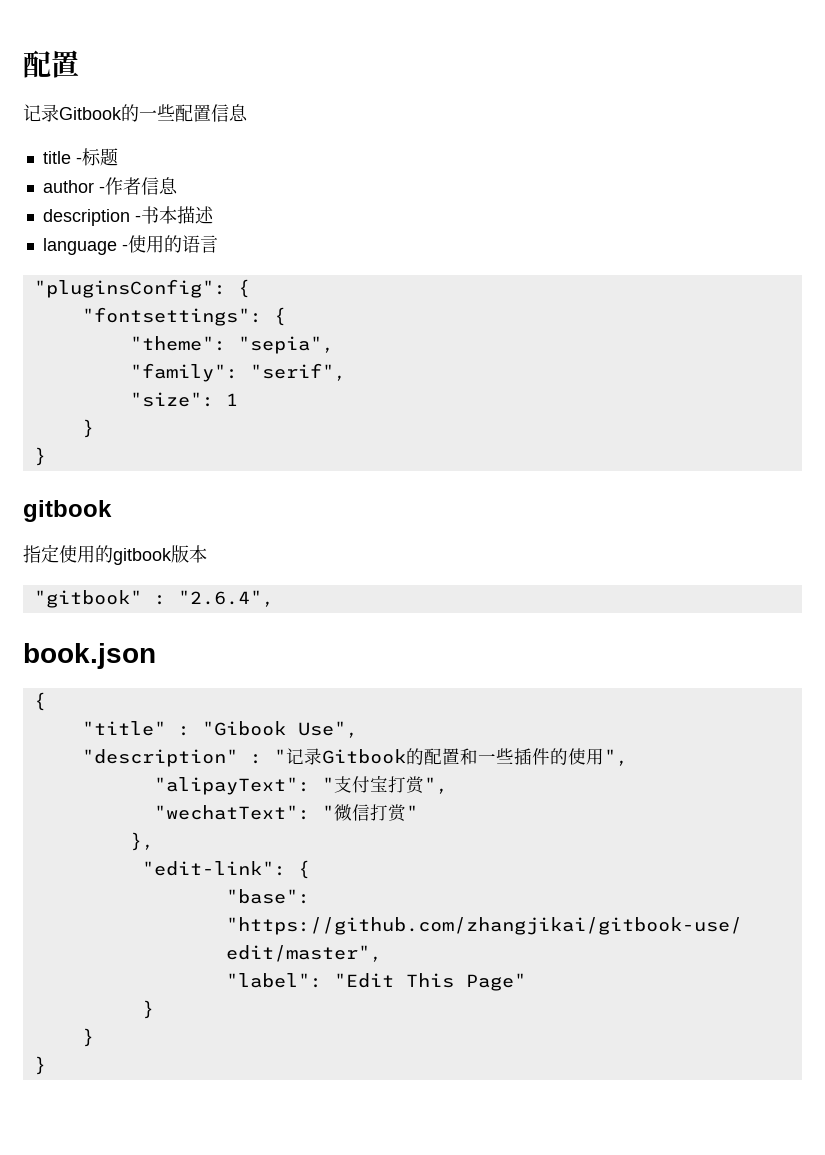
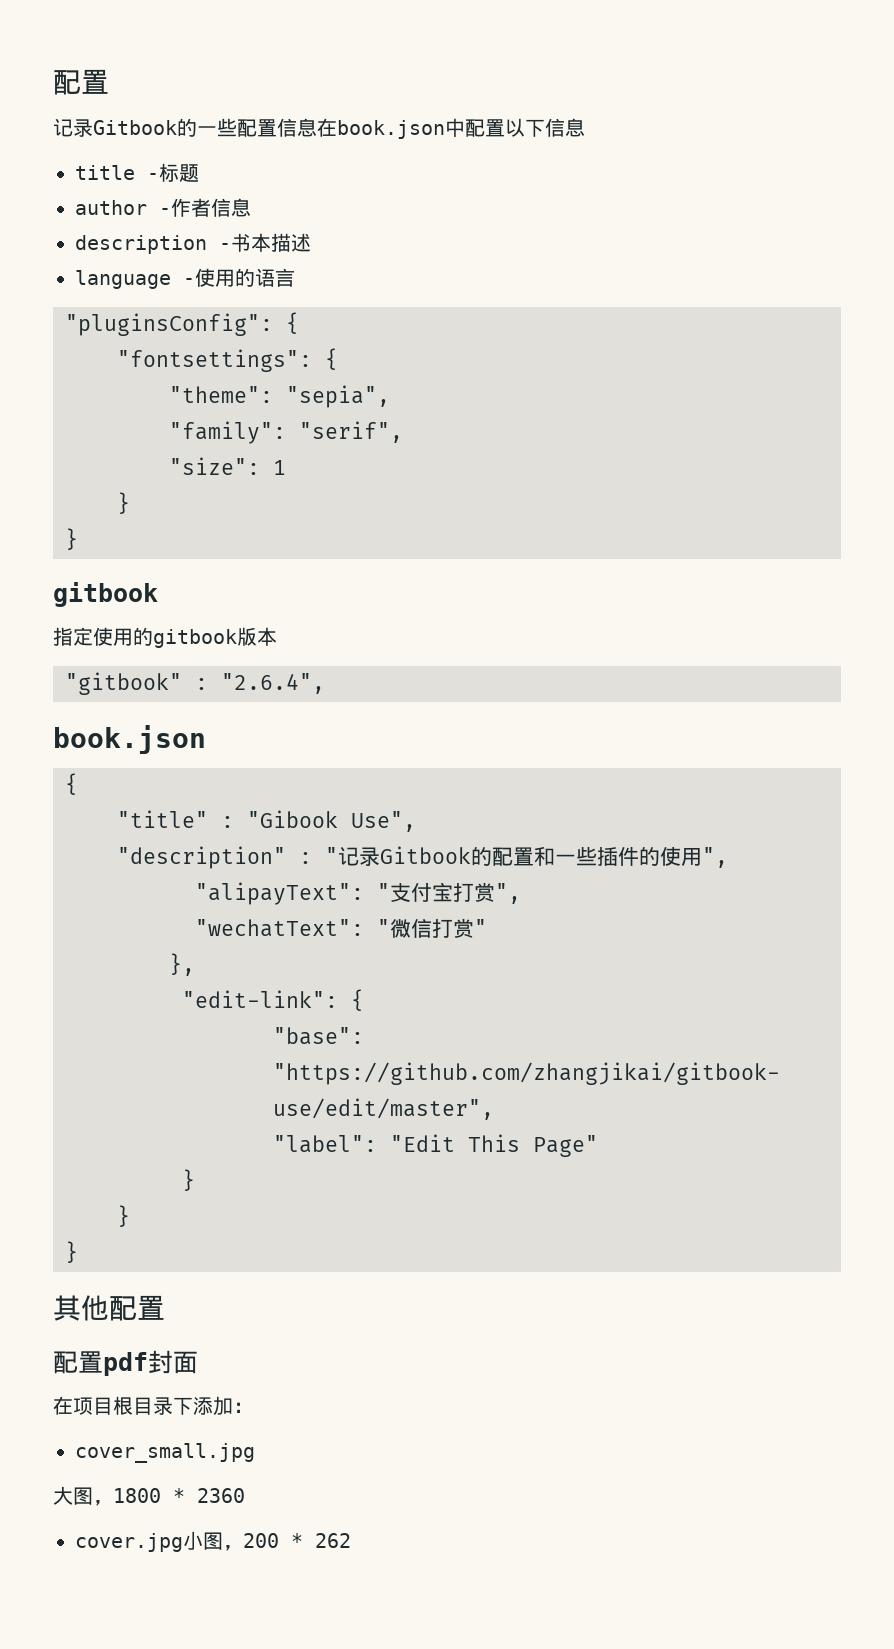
(248, 113) none -> [317,118,585,139] 在book.json中配置以下信息
(46, 1065) none -> [53,1295,165,1321] [53,1350,198,1376] [53,1396,253,1416] [75,1443,255,1463] [53,1486,245,1506] [75,1531,351,1552] // 其他配置 // 配置pdf封面 // 在项目根目录下添加： // cover_small.jpg // 大图，1800 * 2360 // cover.jpg小图，200 * 262

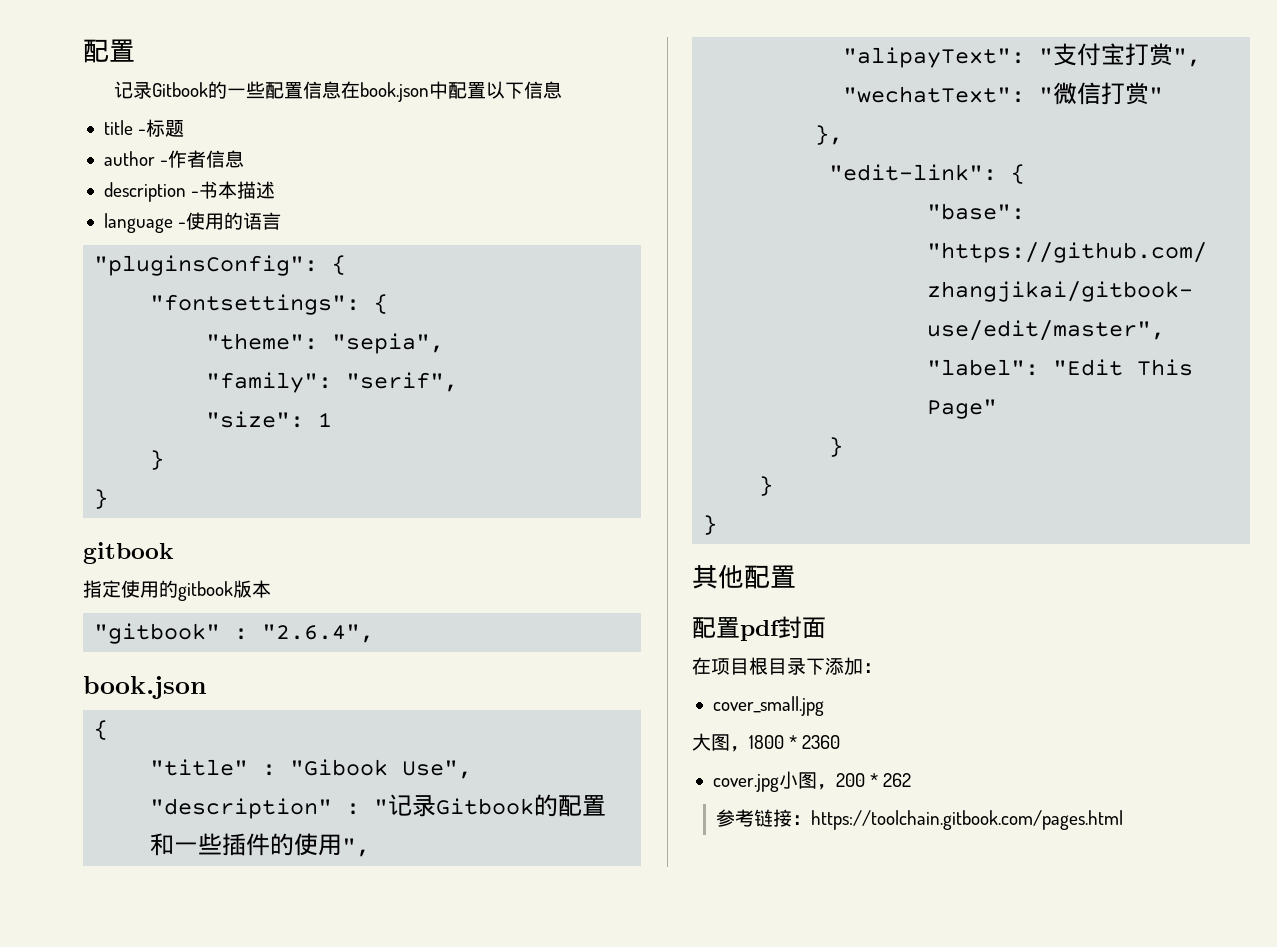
(351, 1540) none -> [716,809,1124,830] // 参考链接：https://toolchain.gitbook.com/pages.html

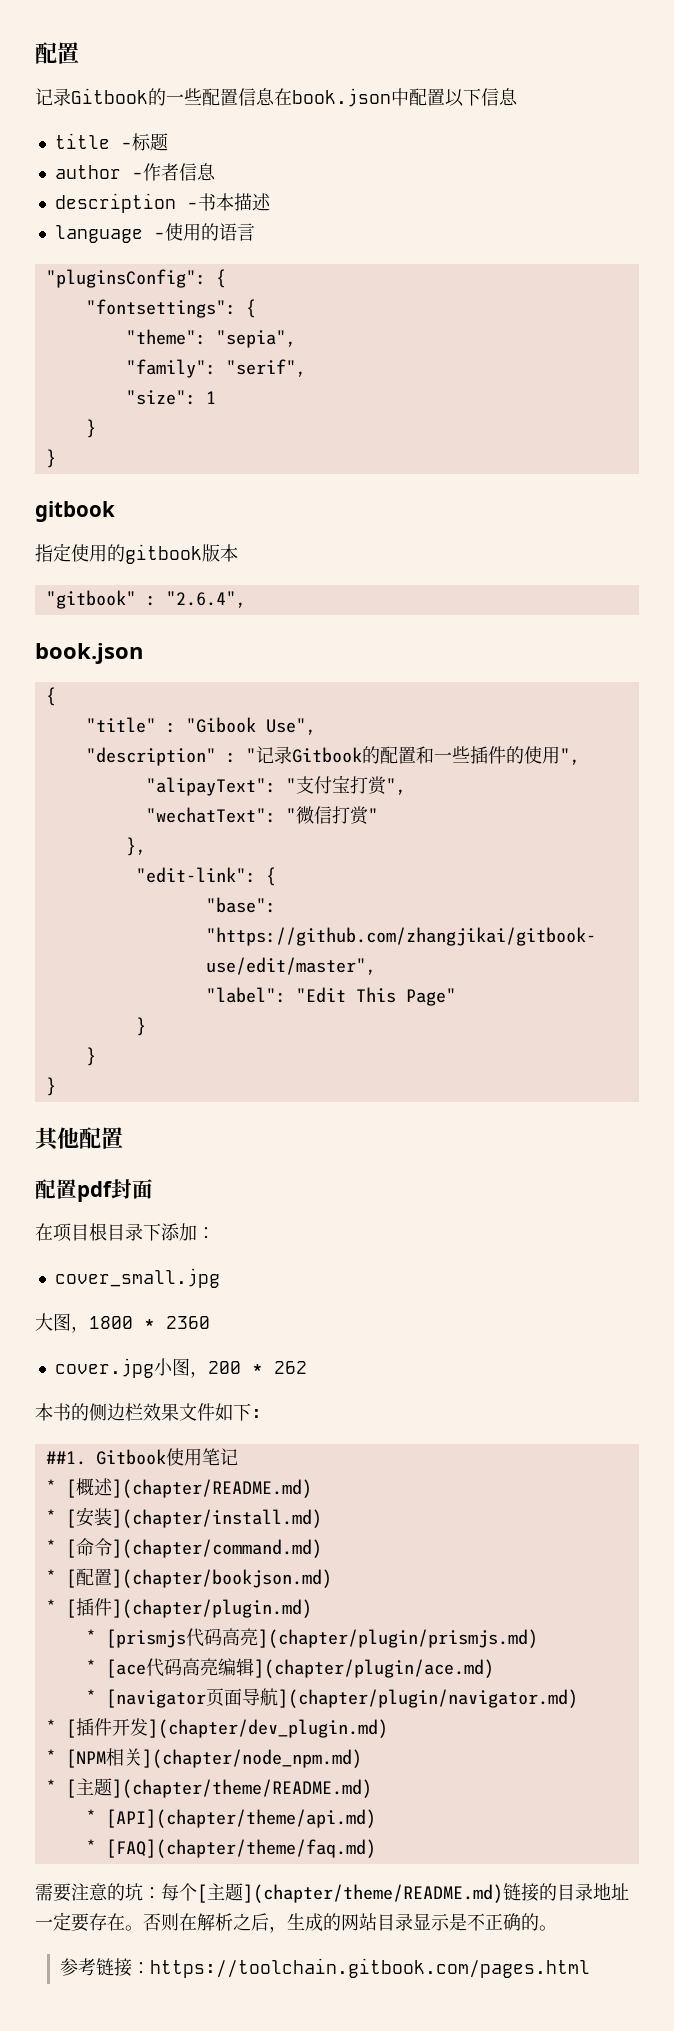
(912, 780) none -> [35,1403,262,1421] [45,1448,238,1466] [45,1478,312,1498] [45,1507,322,1528] [45,1538,322,1558] [45,1568,332,1588] [45,1598,312,1618] [85,1628,538,1648] [85,1658,494,1678] [85,1688,578,1708] [45,1718,388,1738] [45,1748,362,1768] [45,1778,372,1798] [85,1809,376,1828] [85,1839,376,1858] [35,1883,629,1903] [35,1912,557,1933] // 本书的侧边栏效果文件如下: // ##1. Gitbook使用笔记 // * [概述](chapter/README.md) // * [安装](chapter/install.md) // * [命令](chapter/command.md) // * [配置](chapter/bookjson.md) // * [插件](chapter/plugin.md) // * [prismjs代码高亮](chapter/plugin/prismjs.md) // * [ace代码高亮编辑](chapter/plugin/ace.md) // * [navigator页面导航](chapter/plugin/navigator.md) // * [插件开发](chapter/dev_plugin.md) // * [NPM相关](chapter/node_npm.md) // * [主题](chapter/theme/README.md) // * [API](chapter/theme/api.md) // * [FAQ](chapter/theme/faq.md) // 需要注意的坑：每个[主题](chapter/theme/README.md)链接的目录地址一定要存在。否则在解析之后，生成的网站目录显示是不正确的。

